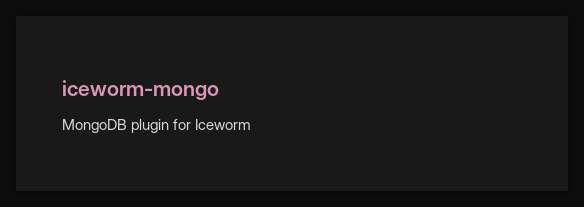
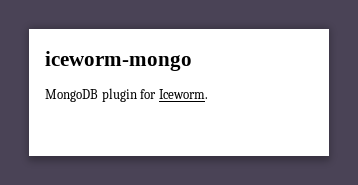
[195,119,252,130] Iceworm -> [158,89,208,99] Iceworm.

